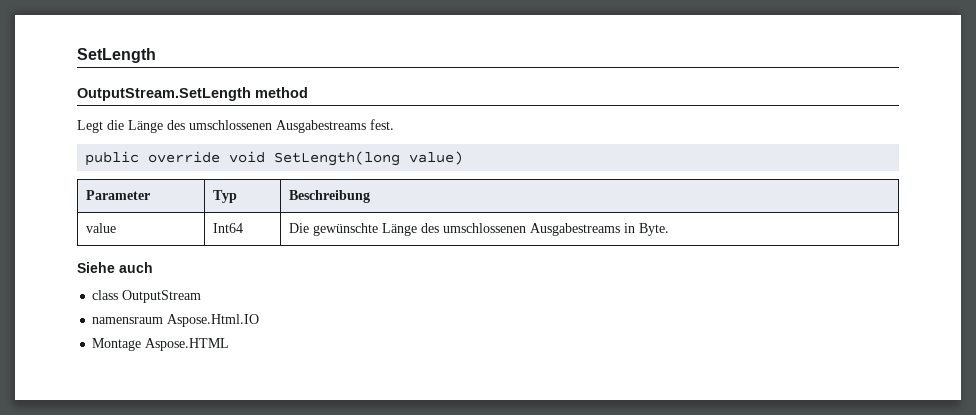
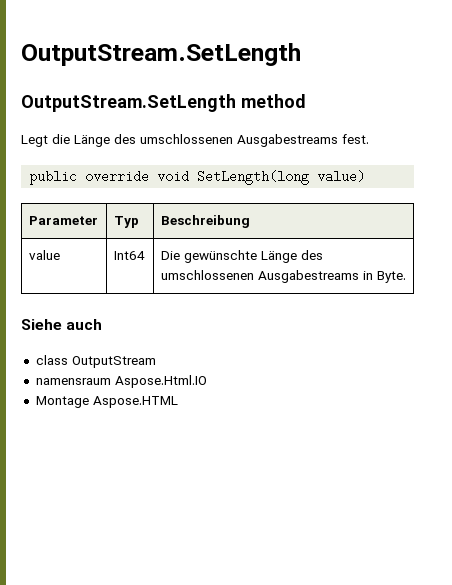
[77,48,156,63] SetLength -> [21,43,301,66] OutputStream.SetLength

